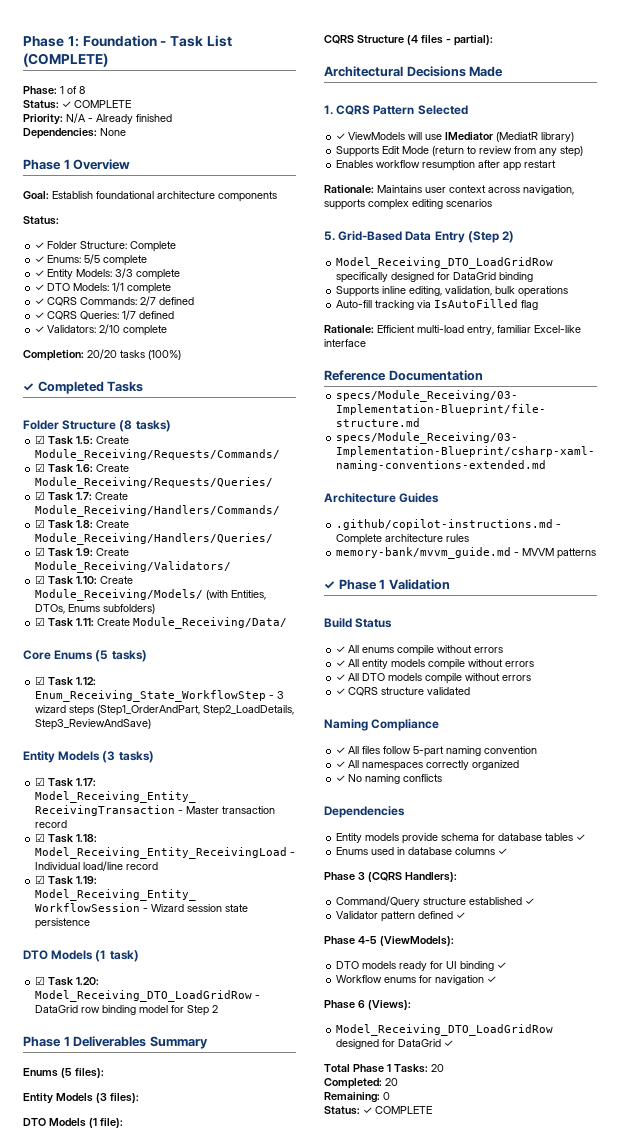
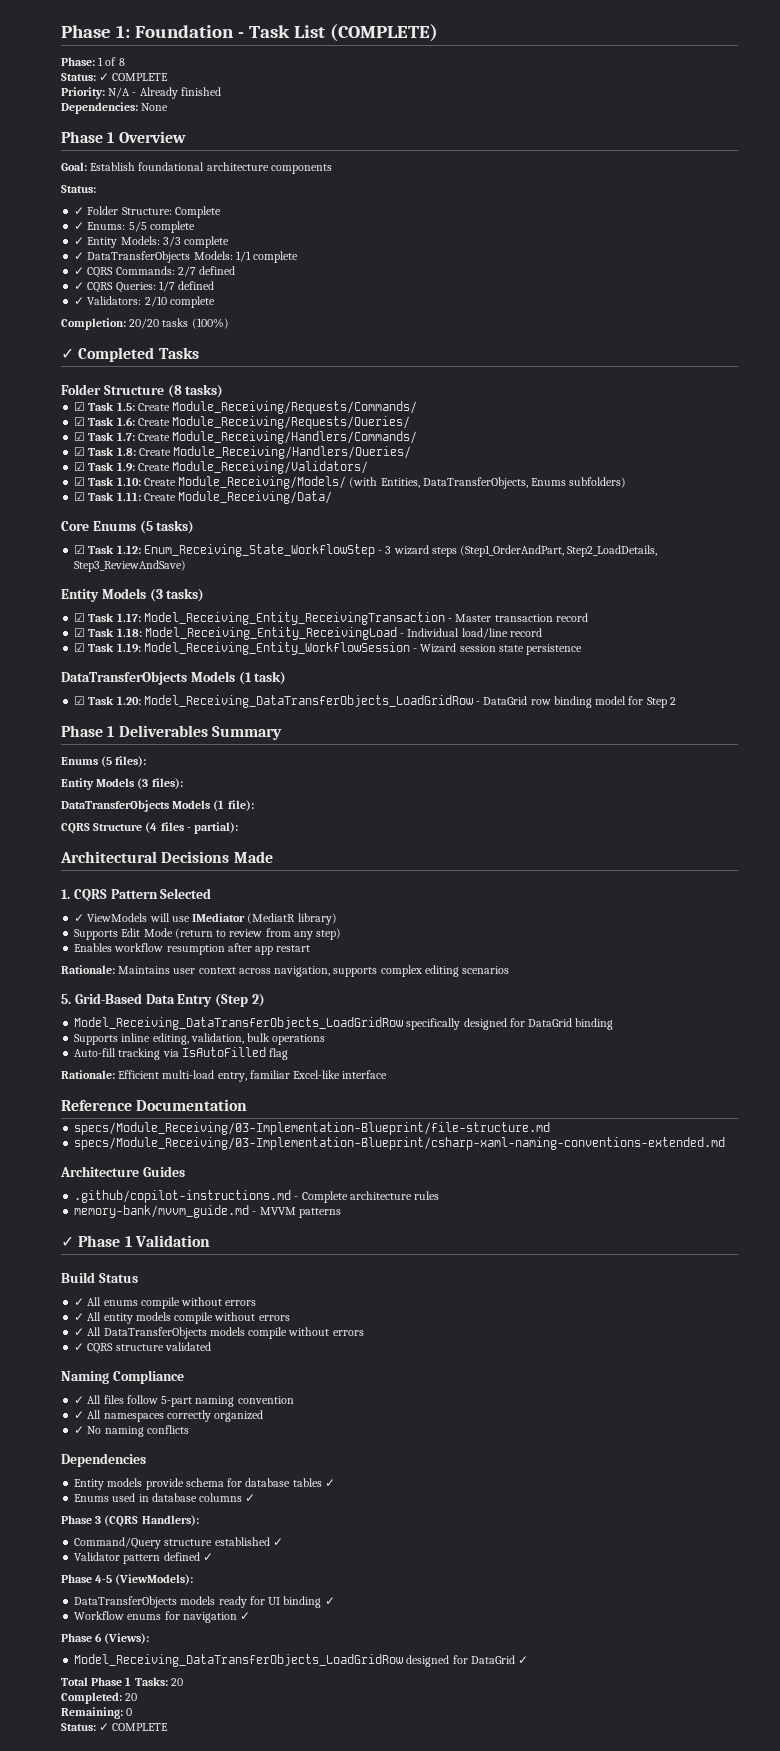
[47,283,71,291] DTO -> [87,251,191,263] DataTransferObjects
[35,604,66,614] DTOs, -> [422,477,528,489] DataTransferObjects,
[23,950,48,960] DTO -> [61,671,187,685] DataTransferObjects
[35,990,253,1002] Model_Receiving_DTO_LoadGridRow -> [143,695,473,708] Model_Receiving_DataTransferObjects_LoadGridRow
[23,1118,46,1126] DTO -> [61,800,169,812] DataTransferObjects
[336,257,554,269] Model_Receiving_DTO_LoadGridRow -> [74,1017,404,1030] Model_Receiving_DataTransferObjects_LoadGridRow
[362,673,386,681] DTO -> [103,1327,207,1339] DataTransferObjects
[336,961,360,969] DTO -> [74,1596,178,1608] DataTransferObjects
[336,1024,554,1036] Model_Receiving_DTO_LoadGridRow -> [74,1654,404,1667] Model_Receiving_DataTransferObjects_LoadGridRow

